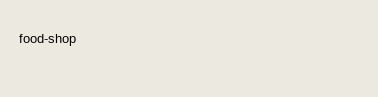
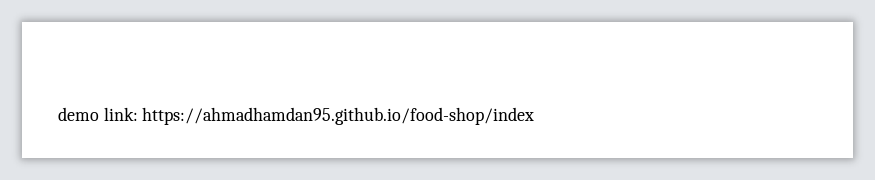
[19,34,76,46] food-shop -> [58,107,535,125] demo link: https://ahmadhamdan95.github.io/food-shop/index

